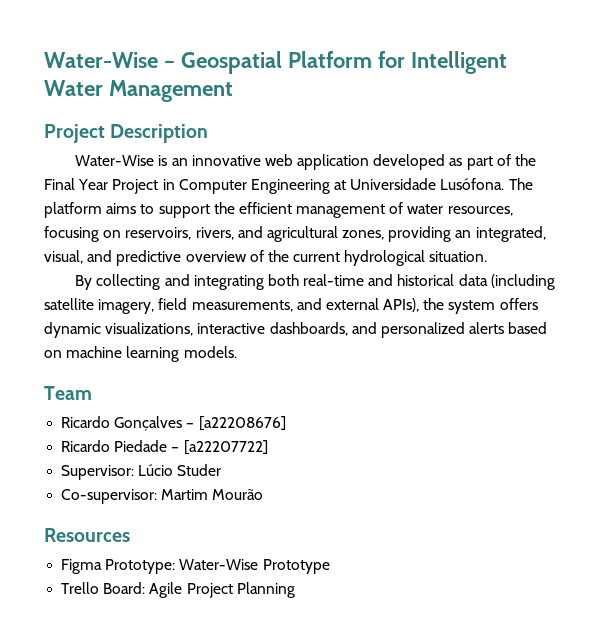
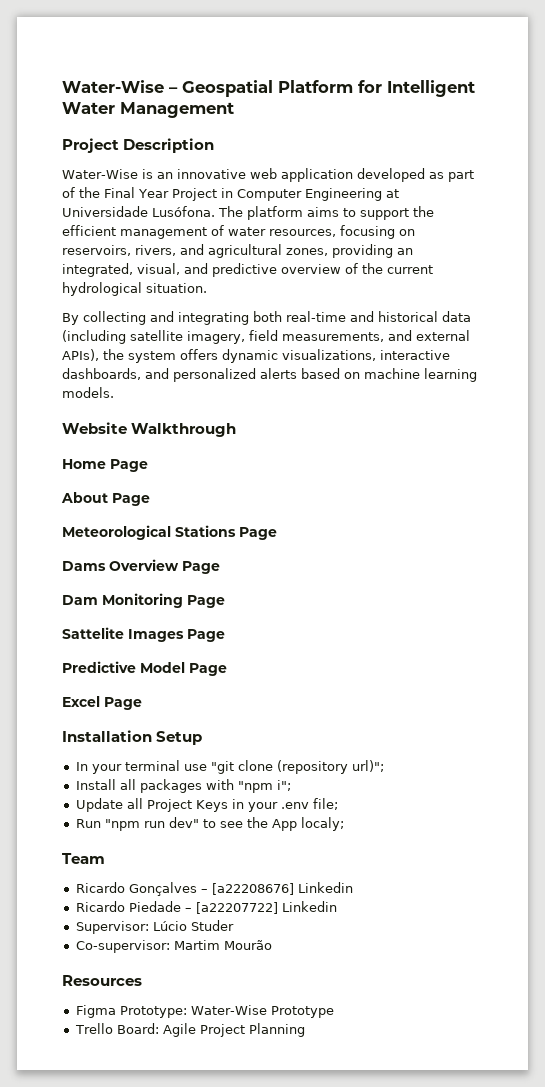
(237, 352) none -> [62,422,237,437] [62,459,148,472] [61,492,150,506] [62,525,277,540] [62,559,220,574] [62,593,225,608] [62,627,225,642] [62,661,227,676] [62,696,142,710] [62,730,203,745] [75,760,384,774] [75,779,291,793] [75,798,338,812] [75,817,344,831] // Website Walkthrough // Home Page // About Page // Meteorological Stations Page // Dams Overview Page // Dam Monitoring Page // Sattelite Images Page // Predictive Model Page // Excel Page // Installation Setup // In your terminal use "git clone (repository url)"; // Install all packages with "npm i"; // Update all Project Keys in your .env file; // Run "npm run dev" to see the App localy;
(286, 423) none -> [297,882,353,893] Linkedin
(268, 447) none -> [281,901,337,912] Linkedin

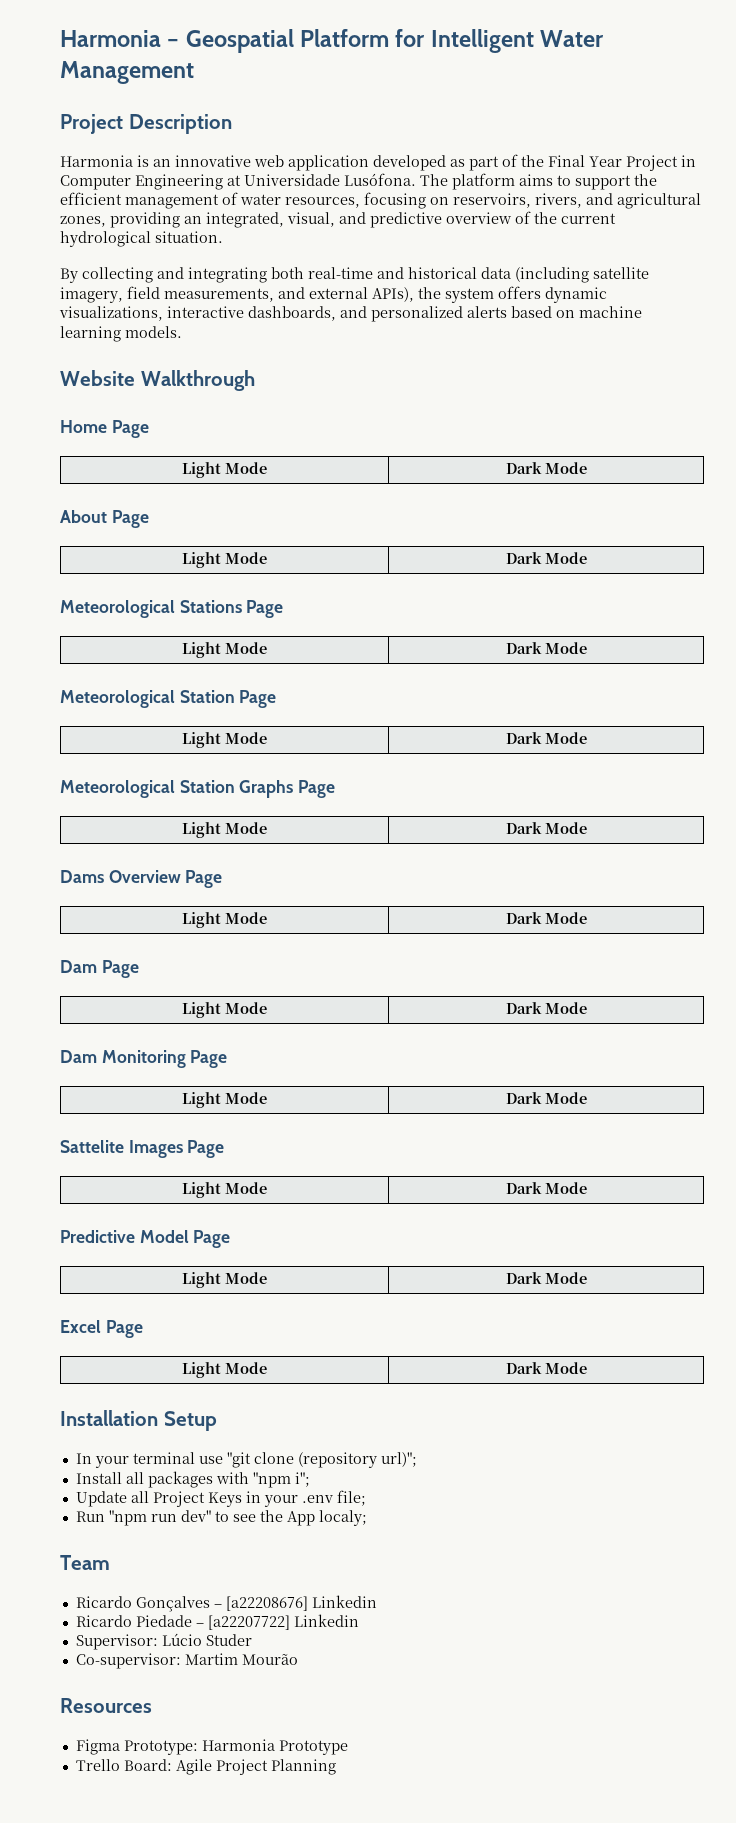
[62,80,164,93] Water-Wise -> [60,30,161,47] Harmonia
[62,169,138,179] Water-Wise -> [60,155,133,167] Harmonia
[61,492,150,506] [62,525,277,540] [62,559,220,574] // About Page // Meteorological Stations Page // Dams Overview Page -> [182,462,267,478] [505,462,587,474] [60,510,149,528] [182,552,267,568] [505,552,587,564] [60,600,284,618] [182,642,267,658] [505,642,587,654] [60,690,277,708] [182,732,267,748] [505,732,587,744] [60,780,336,798] [182,822,267,838] [505,822,587,834] [60,870,223,888] [182,912,267,928] [505,912,587,924] [60,960,139,978] [182,1002,267,1018] [505,1002,587,1014] // Light Mode | Dark Mode // About Page // Light Mode | Dark Mode // Meteorological Stations Page // Light Mode | Dark Mode // Meteorological Station Page // Light Mode | Dark Mode // Meteorological Station Graphs Page // Light Mode | Dark Mode // Dams Overview Page // Light Mode | Dark Mode // Dam Page // Light Mode | Dark Mode
(225, 601) none -> [182,1092,267,1108] [505,1092,587,1104] // Light Mode | Dark Mode
(225, 635) none -> [182,1182,267,1198] [505,1182,587,1194] // Light Mode | Dark Mode
[62,696,142,710] // Excel Page -> [182,1272,267,1288] [505,1272,587,1284] [60,1320,143,1338] [182,1362,267,1378] [505,1362,587,1374] // Light Mode | Dark Mode // Excel Page // Light Mode | Dark Mode
[190,1005,267,1015] Water-Wise -> [201,1739,275,1751] Harmonia

